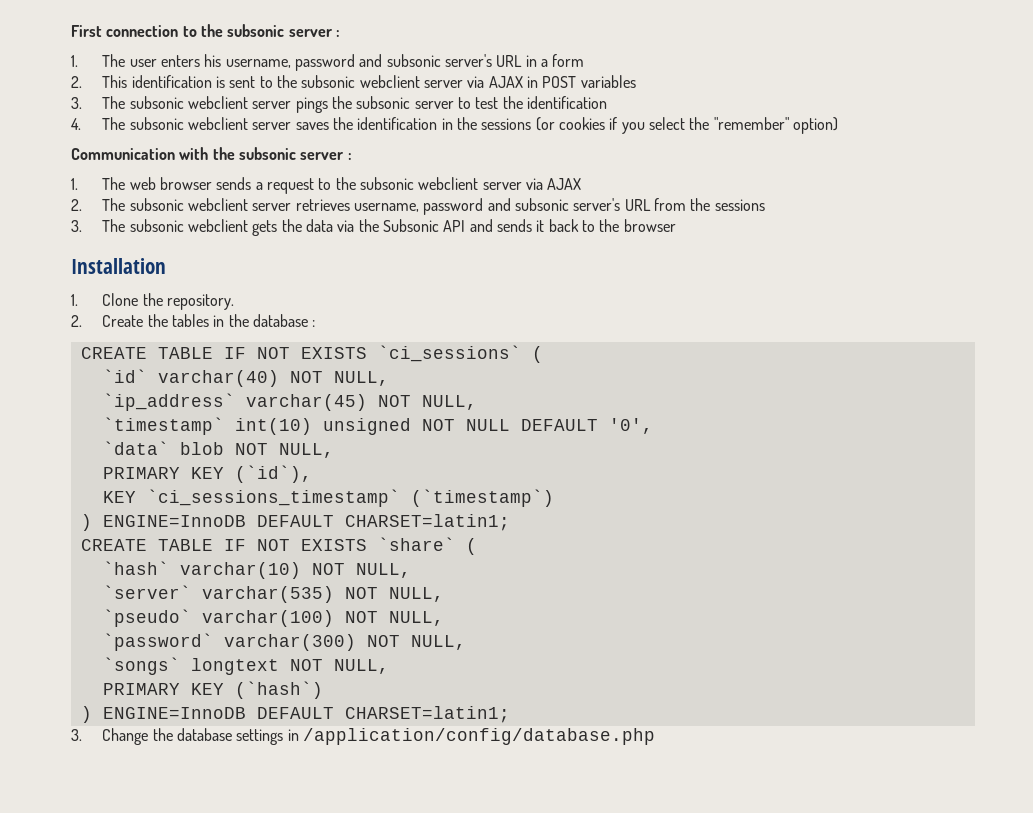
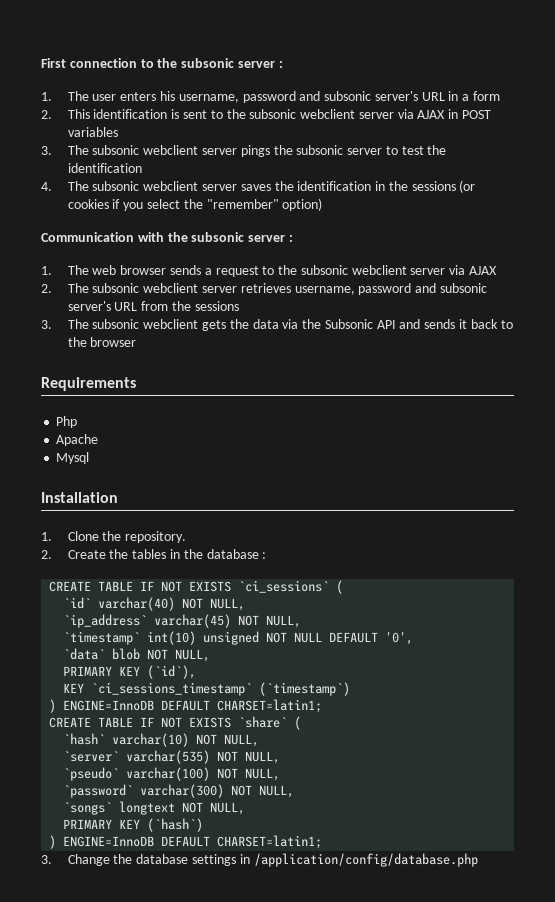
(676, 225) none -> [41,377,136,391] [56,416,78,428] [56,434,99,446] [56,452,90,464] // Requirements // Php // Apache // Mysql

